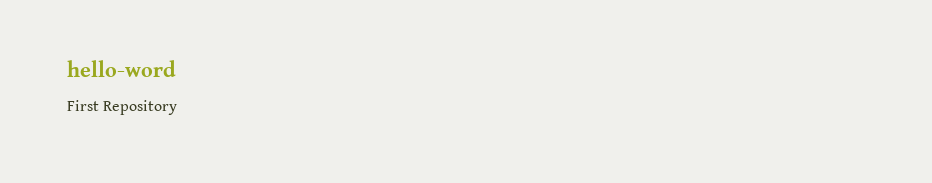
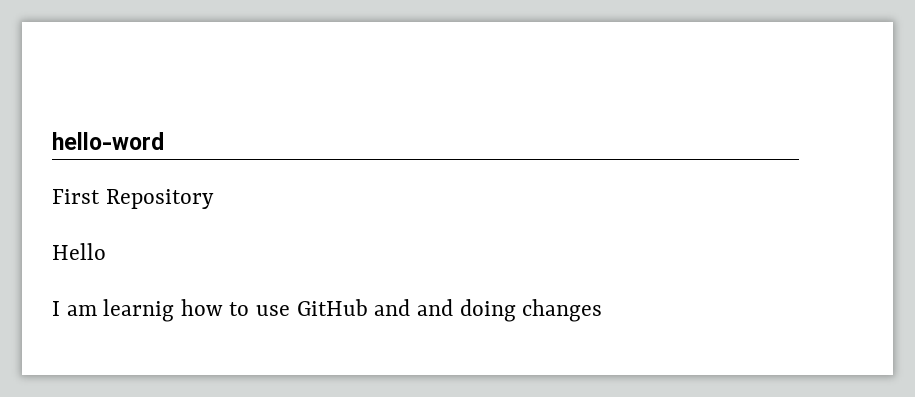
(178, 107) none -> [52,243,106,260] [52,299,603,322] // Hello // I am learnig how to use GitHub and and doing changes

